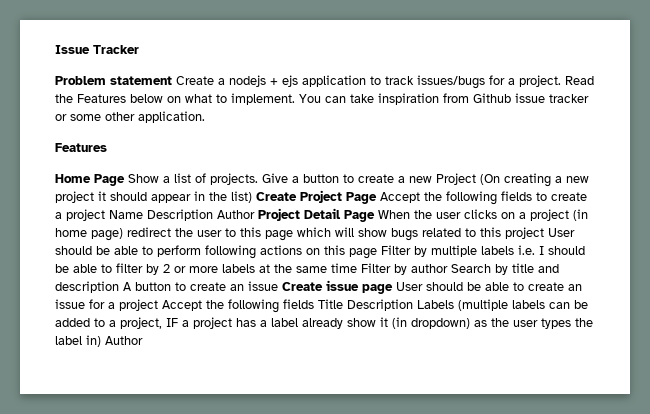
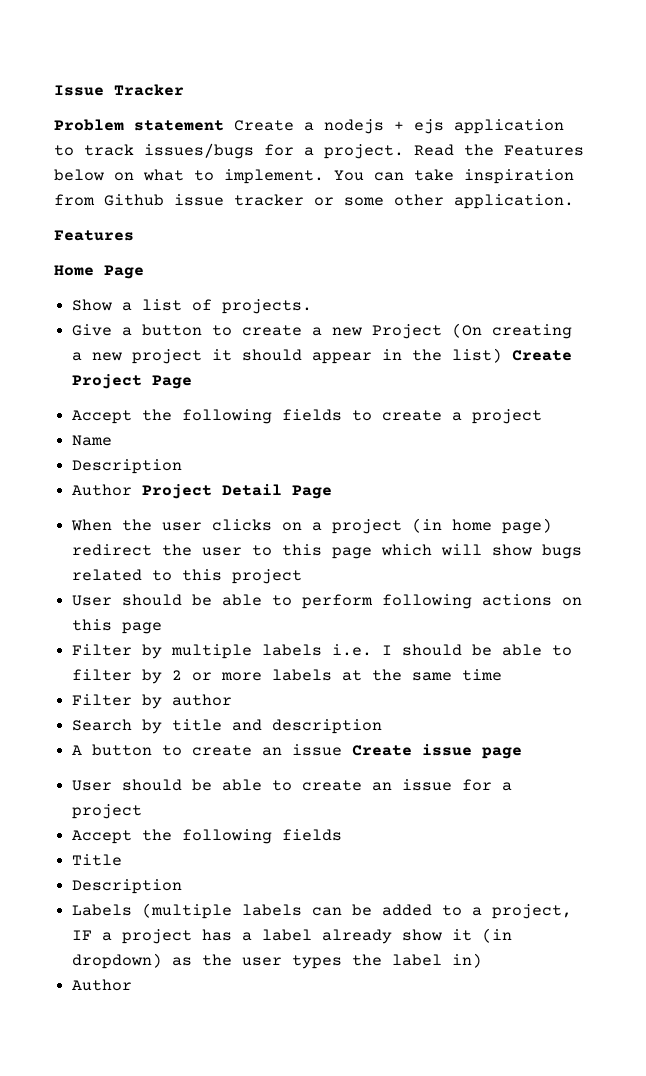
(125, 180) none -> (144, 272) //
(258, 179) none -> (313, 306) //
(377, 198) none -> (193, 382) //
(105, 215) none -> (543, 416) //
[147,209,213,221] Description -> [72,459,183,474] // Description //
(375, 216) none -> (333, 492) //
(544, 233) none -> (303, 576) //
(377, 253) none -> (163, 628) //
(357, 268) none -> (503, 675) //
(448, 268) none -> (233, 700) //
(119, 287) none -> (383, 726) //
(393, 289) none -> (523, 753) //
[162,299,314,313] Accept the following fields -> [72,829,343,844] // Accept the following fields //
[347,299,413,311] Description -> [72,879,183,894] // Description //
(101, 341) none -> (483, 960) //

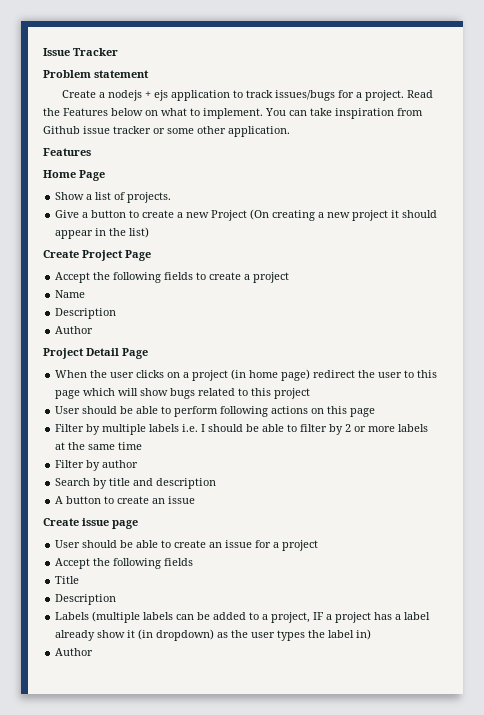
(224, 125) none -> (149, 74) //
(503, 355) none -> (150, 232) //
(133, 490) none -> (94, 330) //
(343, 750) none -> (196, 500) //

